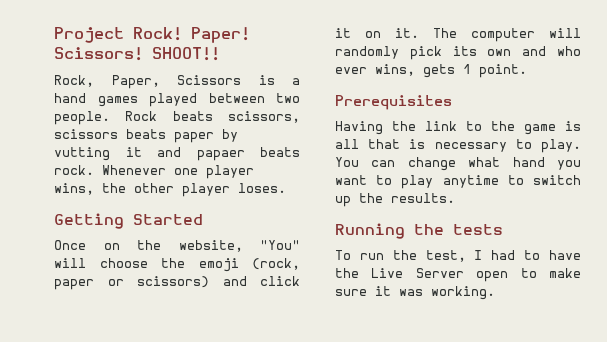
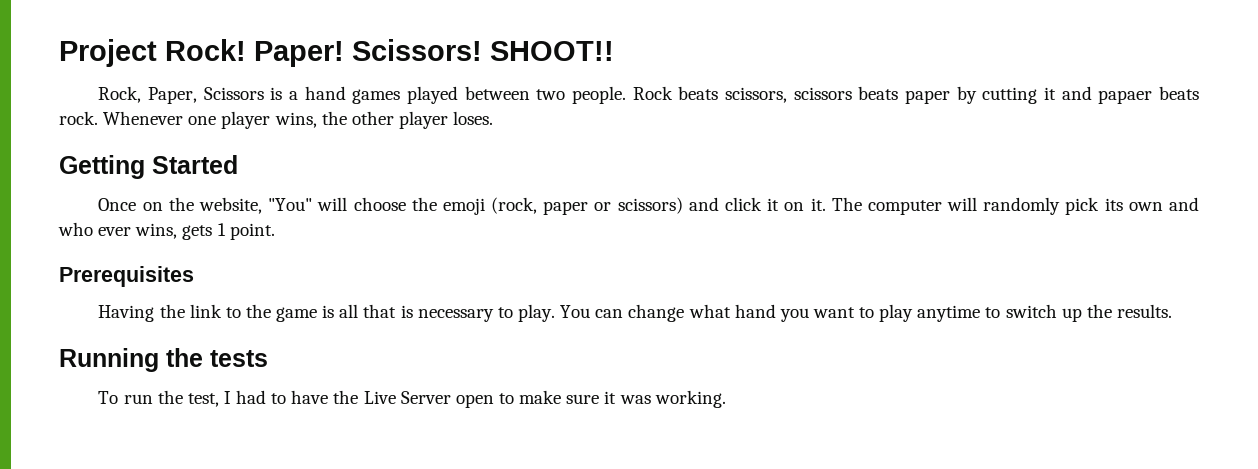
[54,147,110,161] vutting -> [982,87,1038,104] cutting

